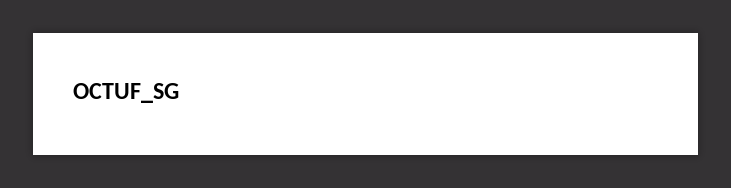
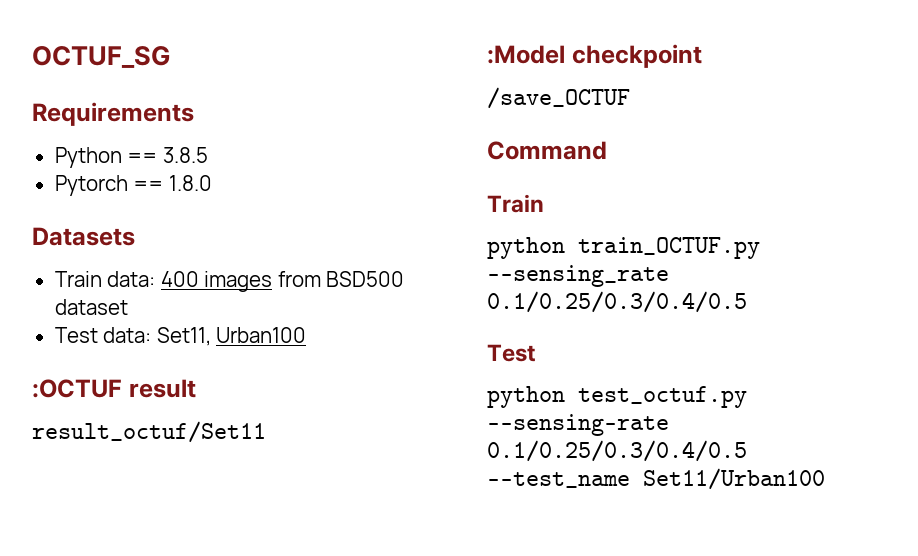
(179, 93) none -> [32,102,194,126] [54,147,208,168] [54,175,212,196] [32,227,135,246] [54,271,405,292] [54,299,128,315] [54,327,307,346] [32,379,196,398] [32,421,266,443] [487,44,702,68] [487,87,630,109] [487,141,607,160] [487,194,544,213] [487,237,760,259] [487,265,669,287] [487,291,747,313] [487,344,536,362] [487,386,747,408] [487,414,669,436] [487,440,747,462] [487,468,825,490] // Requirements // Python == 3.8.5 // Pytorch == 1.8.0 // Datasets // Train data: 400 images from BSD500 dataset // Test data: Set11, Urban100 // :OCTUF result // result_octuf/Set11 // :Model checkpoint // /save_OCTUF // Command // Train // python train_OCTUF.py --sensing_rate 0.1/0.25/0.3/0.4/0.5 // Test // python test_octuf.py --sensing-rate 0.1/0.25/0.3/0.4/0.5 --test_name Set11/Urban100

